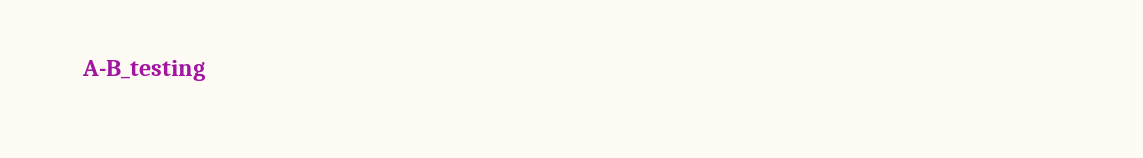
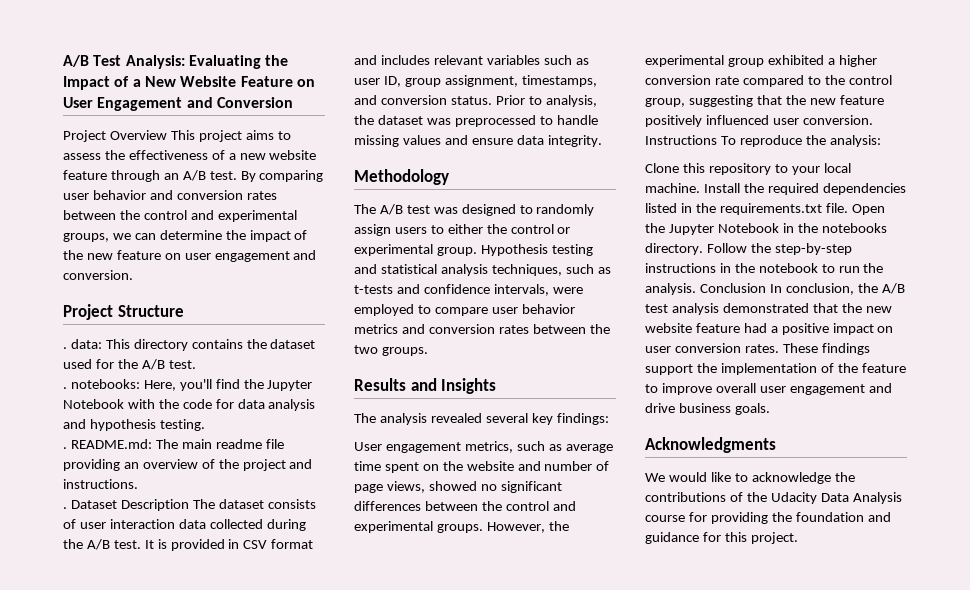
[82,60,205,81] A-B_testing -> [63,55,289,69] [63,76,315,90] [63,97,293,111] [63,130,291,142] [63,150,317,160] [63,170,324,182] [63,190,277,200] [63,210,297,222] [63,230,308,242] [63,250,317,262] [63,270,133,280] [63,304,184,320] [63,339,316,351] [63,359,196,370] [63,379,313,391] [63,399,316,411] [63,419,205,431] [63,439,284,449] [63,459,313,471] [63,479,138,489] [63,499,316,511] [63,519,306,531] [63,539,314,551] [354,55,589,65] [354,75,597,87] [354,95,597,107] [354,115,598,127] [354,135,602,147] [354,169,449,185] [354,204,595,216] [354,224,571,236] [354,244,593,256] [354,264,611,276] [354,284,583,296] [354,304,575,316] [354,324,610,334] [354,345,428,356] [354,378,497,394] [354,413,609,425] [354,441,613,453] [354,461,610,473] [354,481,562,493] [354,501,576,511] [354,521,569,533] [645,55,877,67] [645,75,892,87] [645,95,884,107] [645,115,873,127] [645,135,881,147] [645,163,851,175] [645,183,906,195] [645,203,885,215] [645,223,887,235] [645,243,852,255] [645,263,884,273] [645,283,905,295] [645,303,892,315] [645,323,894,335] [645,343,870,355] [645,363,906,375] [645,383,892,395] [645,403,770,415] [645,437,776,453] [645,472,855,484] [645,492,902,504] [645,512,891,524] [645,532,798,544] A/B Test Analysis: Evaluating the Impact of a New Website Feature on User Engagement and Conversion // Project Overview This project aims to assess the effectiveness of a new website feature through an A/B test. By comparing user behavior and conversion rates between the control and experimental groups, we can determine the impact of the new feature on user engagement and conversion. // Project Structure // . data: This directory contains the dataset used for the A/B test. // . notebooks: Here, you'll find the Jupyter Notebook with the code for data analysis and hypothesis testing. // . README.md: The main readme file providing an overview of the project and instructions. // . Dataset Description The dataset consists of user interaction data collected during the A/B test. It is provided in CSV format and includes relevant variables such as user ID, group assignment, timestamps, and conversion status. Prior to analysis, the dataset was preprocessed to handle missing values and ensure data integrity. // Methodology // The A/B test was designed to randomly assign users to either the control or experimental group. Hypothesis testing and statistical analysis techniques, such as t-tests and confidence intervals, were employed to compare user behavior metrics and conversion rates between the two groups. // Results and Insights // The analysis revealed several key findings: // User engagement metrics, such as average time spent on the website and number of page views, showed no significant differences between the control and experimental groups. However, the experimental group exhibited a higher conversion rate compared to the control group, suggesting that the new feature positively influenced user conversion. Instructions To reproduce the analysis: // Clone this repository to your local machine. Install the required dependencies listed in the requirements.txt file. Open the Jupyter Notebook in the notebooks directory. Follow the step-by-step instructions in the notebook to run the analysis. Conclusion In conclusion, the A/B test analysis demonstrated that the new website feature had a positive impact on user conversion rates. These findings support the implementation of the feature to improve overall user engagement and drive business goals. // Acknowledgments // We would like to acknowledge the contributions of the Udacity Data Analysis course for providing the foundation and guidance for this project.

